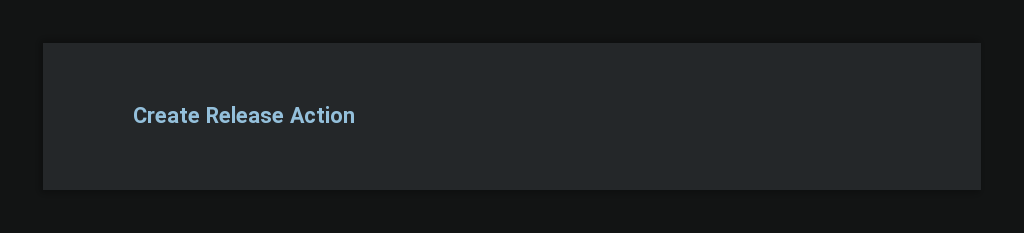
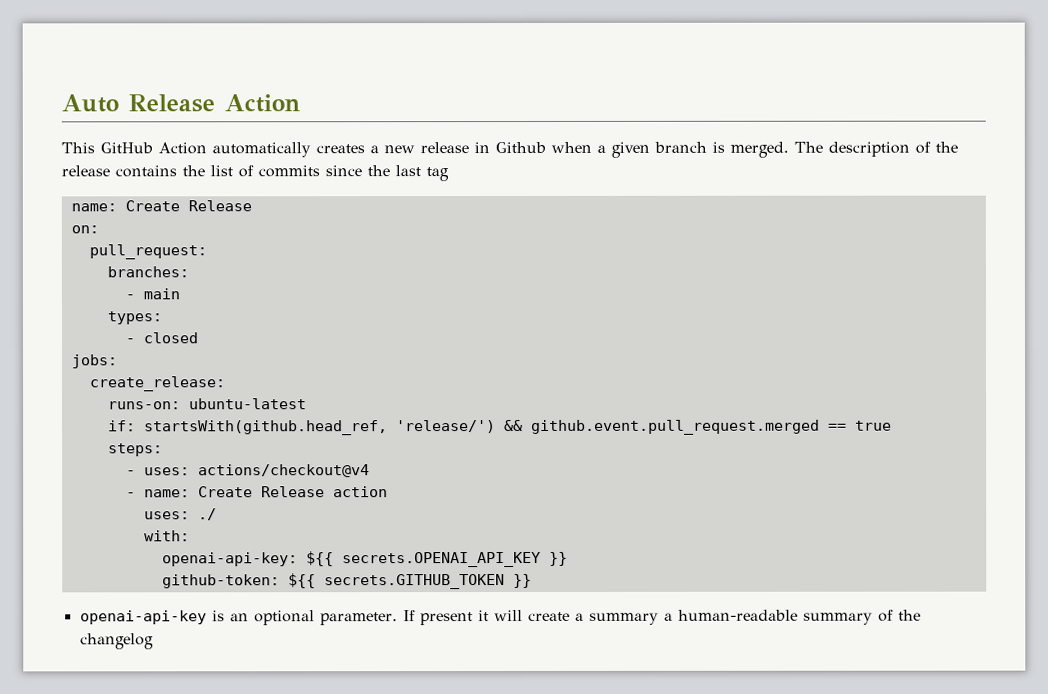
[133,106,355,123] Create Release Action -> [61,94,300,113] [61,141,958,158] [61,165,449,182] [70,200,252,212] [70,225,99,234] [88,244,207,260] [106,266,189,278] [124,288,180,300] [106,311,162,325] [124,332,198,344] [71,354,118,369] [89,376,226,392] [107,398,307,410] [107,419,892,436] [107,443,163,457] [125,464,370,478] [125,486,388,498] [143,508,217,521] [143,530,190,542] [161,551,568,568] [161,573,532,590] [79,609,921,626] [79,633,154,650] Auto Release Action // This GitHub Action automatically creates a new release in Github when a given branch is merged. The description of the release contains the list of commits since the last tag // name: Create Release // on: // pull_request: // branches: // - main // types: // - closed // jobs: // create_release: // runs-on: ubuntu-latest // if: startsWith(github.head_ref, 'release/') && github.event.pull_request.merged == true // steps: // - uses: actions/checkout@v4 // - name: Create Release action // uses: ./ // with: // openai-api-key: ${{ secrets.OPENAI_API_KEY }} // github-token: ${{ secrets.GITHUB_TOKEN }} // openai-api-key is an optional parameter. If present it will create a summary a human-readable summary of the changelog

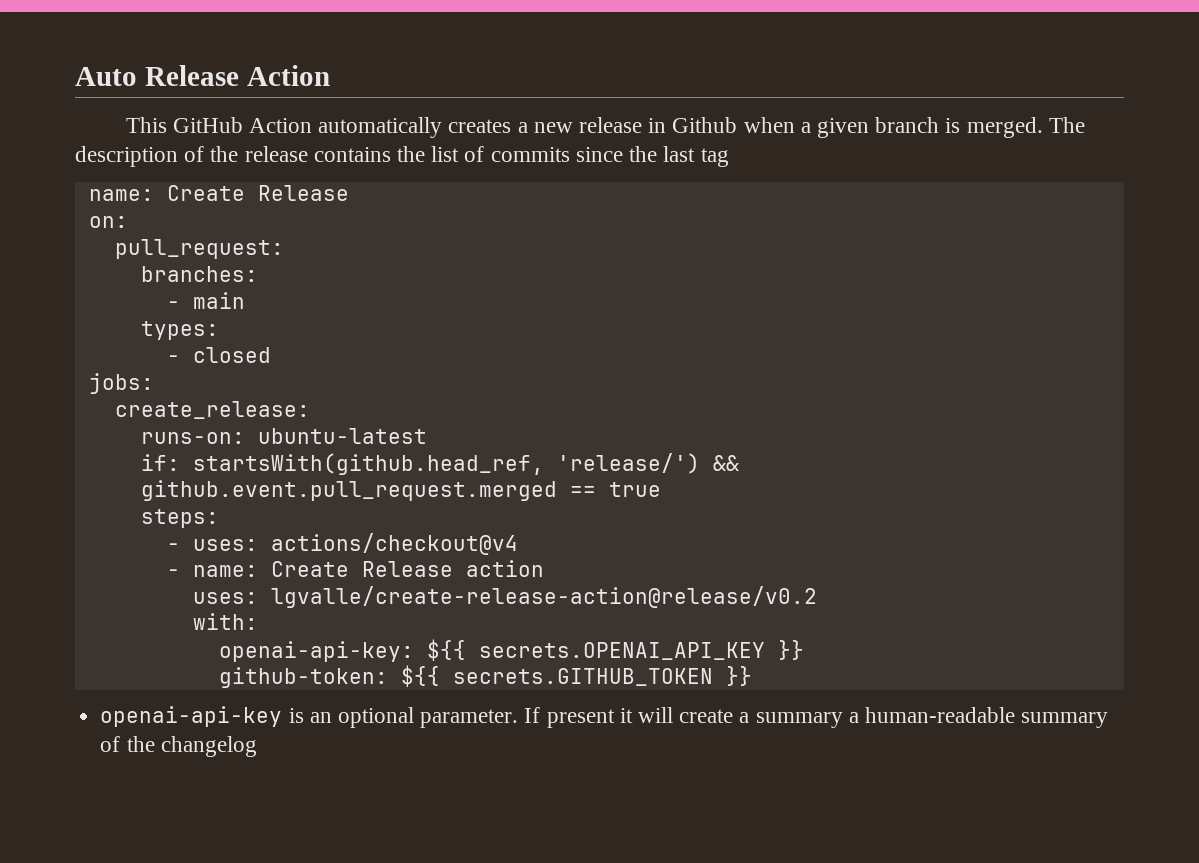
[197,508,217,521] ./ -> [270,586,817,608] lgvalle/create-release-action@release/v0.2

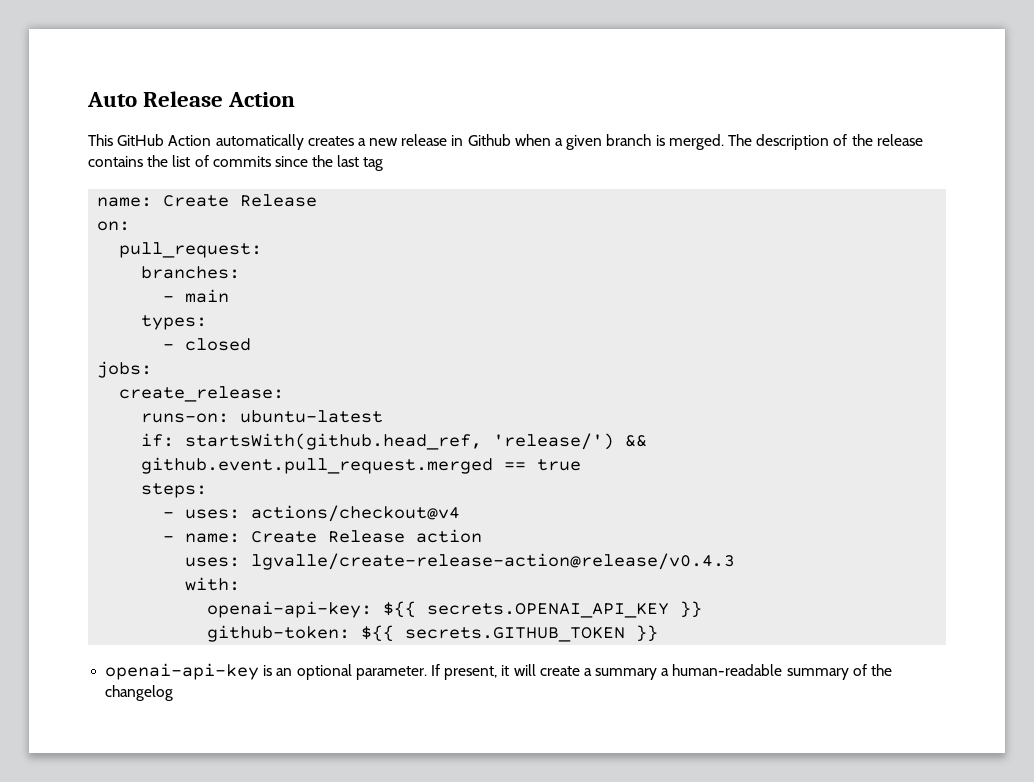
[270,586,817,608] lgvalle/create-release-action@release/v0.2 -> [251,553,736,570] lgvalle/create-release-action@release/v0.4.3
[546,709,615,728] present -> [444,666,498,680] present,

